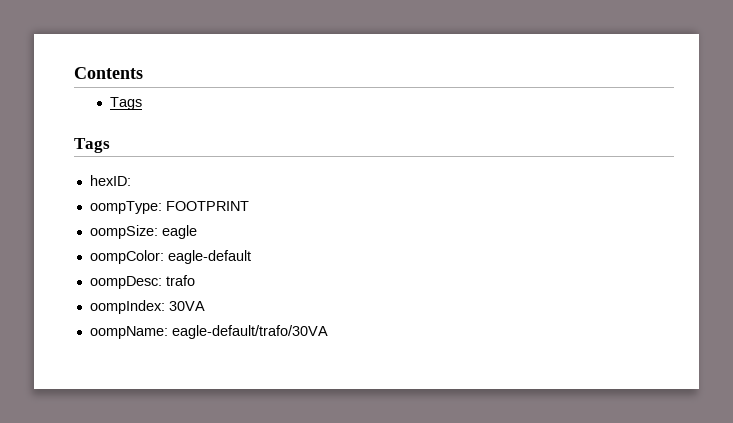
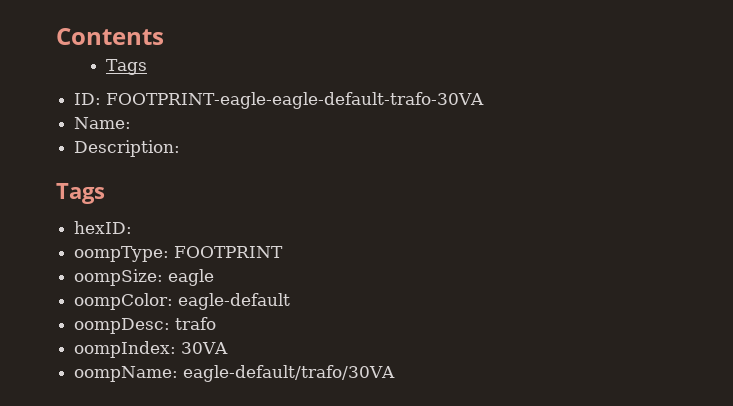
(142, 103) none -> [74,92,485,109] [74,117,132,129] [74,140,181,157] // ID: FOOTPRINT-eagle-eagle-default-trafo-30VA // Name: // Description:

